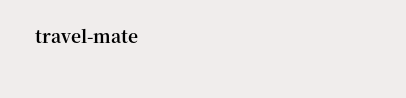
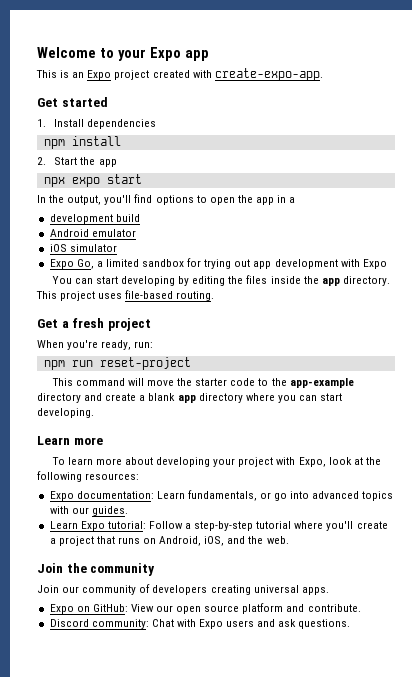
[35,28,138,43] travel-mate -> [37,47,209,61] [36,68,323,81] [37,97,108,107] [37,119,157,129] [43,136,121,149] [37,157,117,167] [43,174,142,187] [37,194,296,205] [49,214,140,224] [49,229,136,237] [49,244,117,252] [49,258,387,269] [51,275,390,286] [36,290,215,301] [37,318,151,331] [37,340,154,350] [43,357,191,370] [51,378,354,388] [37,393,343,403] [37,408,94,418] [37,436,103,445] [51,457,381,467] [37,471,140,482] [49,490,394,501] [49,506,128,516] [49,521,388,531] [49,536,289,546] [37,563,156,576] [37,584,329,595] [49,603,361,614] [49,619,351,629] Welcome to your Expo app // This is an Expo project created with create-expo-app. // Get started // 1. Install dependencies // npm install // 2. Start the app // npx expo start // In the output, you'll find options to open the app in a // development build // Android emulator // iOS simulator // Expo Go, a limited sandbox for trying out app development with Expo // You can start developing by editing the files inside the app directory. This project uses file-based routing. // Get a fresh project // When you're ready, run: // npm run reset-project // This command will move the starter code to the app-example directory and create a blank app directory where you can start developing. // Learn more // To learn more about developing your project with Expo, look at the following resources: // Expo documentation: Learn fundamentals, or go into advanced topics with our guides. // Learn Expo tutorial: Follow a step-by-step tutorial where you'll create a project that runs on Android, iOS, and the web. // Join the community // Join our community of developers creating universal apps. // Expo on GitHub: View our open source platform and contribute. // Discord community: Chat with Expo users and ask questions.

